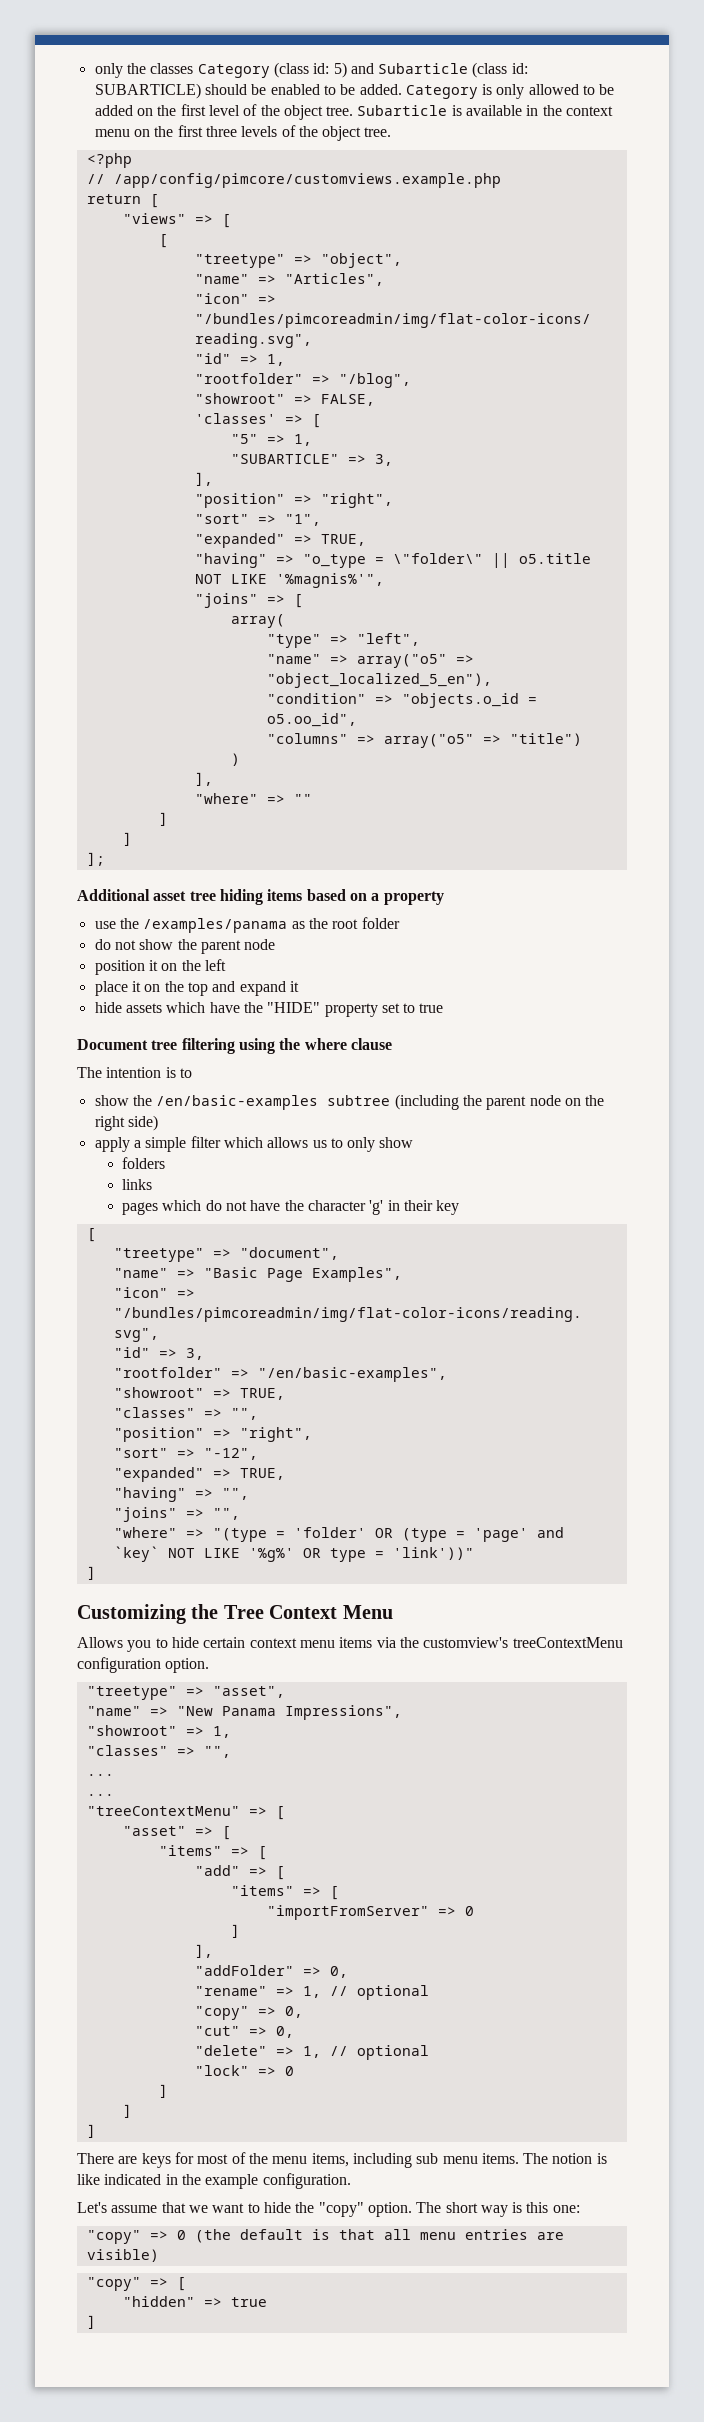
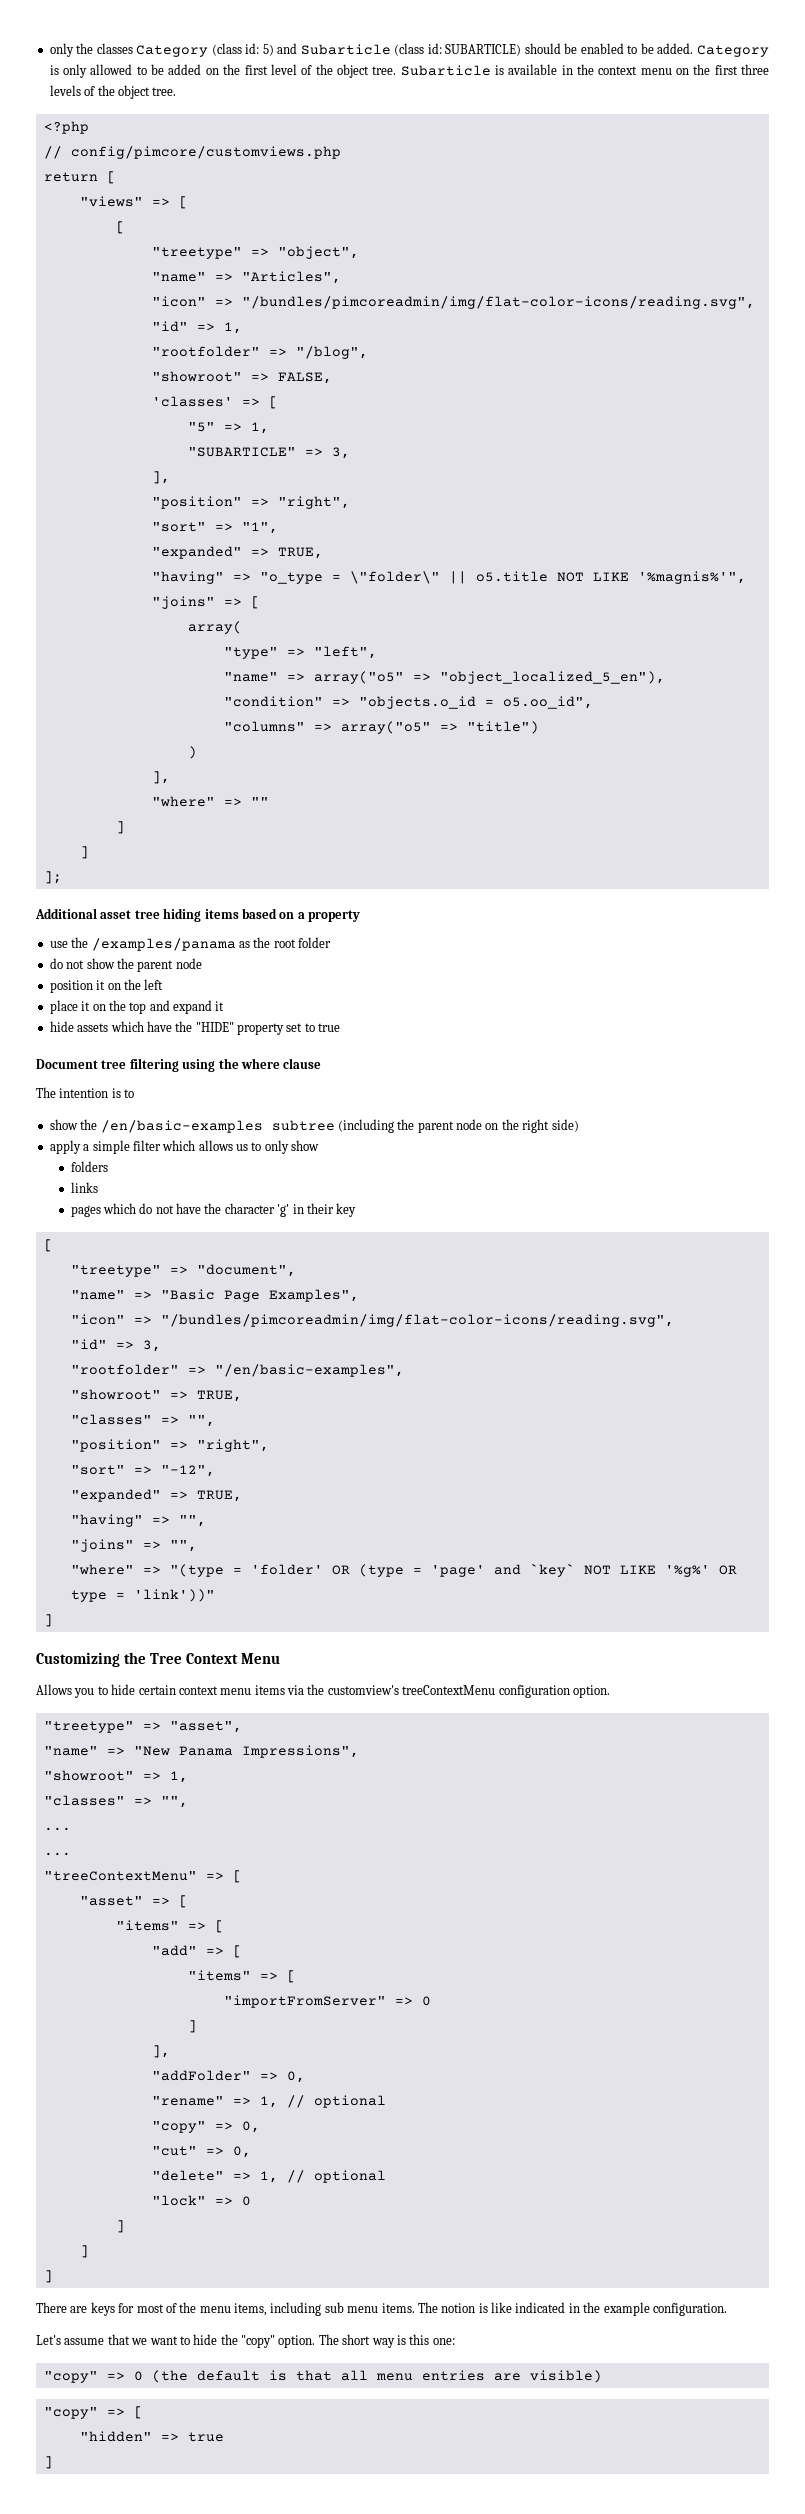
[113,173,501,188] /app/config/pimcore/customviews.example.php -> [70,146,341,159] config/pimcore/customviews.php

